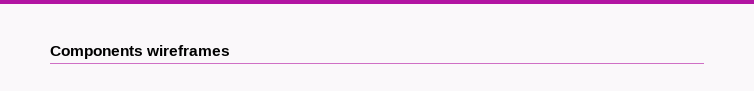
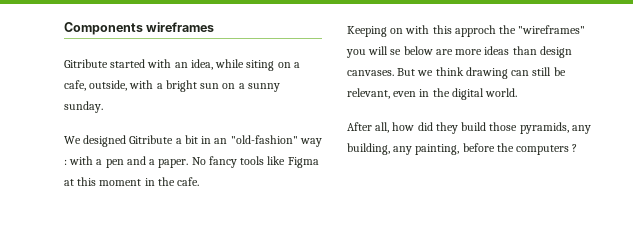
(231, 50) none -> [64,59,300,71] [64,80,280,92] [64,101,103,113] [64,135,322,147] [64,156,319,168] [64,177,200,186] [347,25,586,37] [346,46,572,58] [347,67,566,79] [347,88,518,100] [347,122,591,134] [347,143,578,155] // Gitribute started with an idea, while siting on a cafe, outside, with a bright sun on a sunny sunday. // We designed Gitribute a bit in an "old-fashion" way : with a pen and a paper. No fancy tools like Figma at this moment in the cafe. // Keeping on with this approch the "wireframes" you will se below are more ideas than design canvases. But we think drawing can still be relevant, even in the digital world. // After all, how did they build those pyramids, any building, any painting, before the computers ?

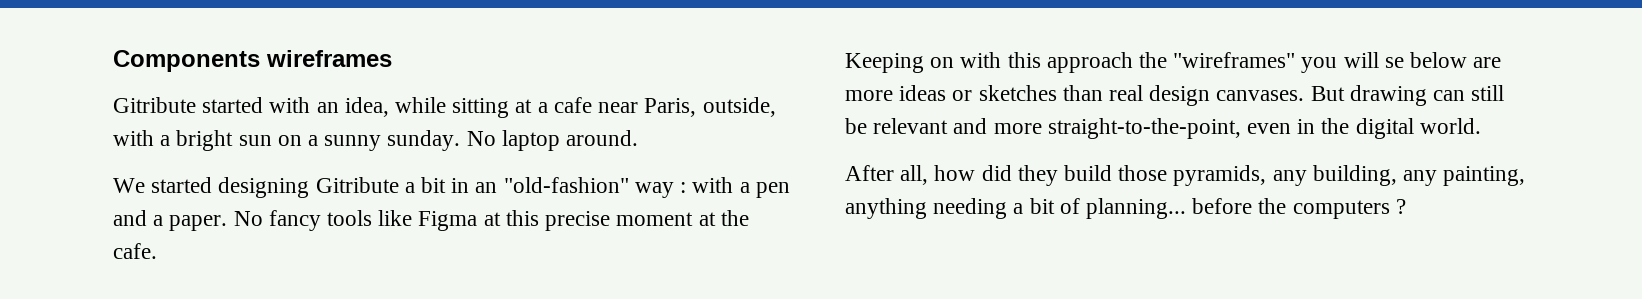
[246,60,300,71] [64,80,86,91] siting on a cafe, -> [452,97,697,118] sitting at a cafe near Paris,
(103, 107) none -> [466,130,639,151] No laptop around.
[83,135,127,147] designed -> [151,177,310,198] started designing
[99,178,155,186] moment in -> [545,211,716,231] precise moment at
[454,25,496,37] approch -> [1046,52,1133,73] approach
[512,46,537,55] than -> [952,85,1144,101] or sketches than real
[417,67,464,76] we think -> (1345, 93) none
[347,88,390,99] relevant, -> [873,118,1241,139] relevant and more straight-to-the-point,
(460, 149) none -> [845,198,1187,219] anything needing a bit of planning...

